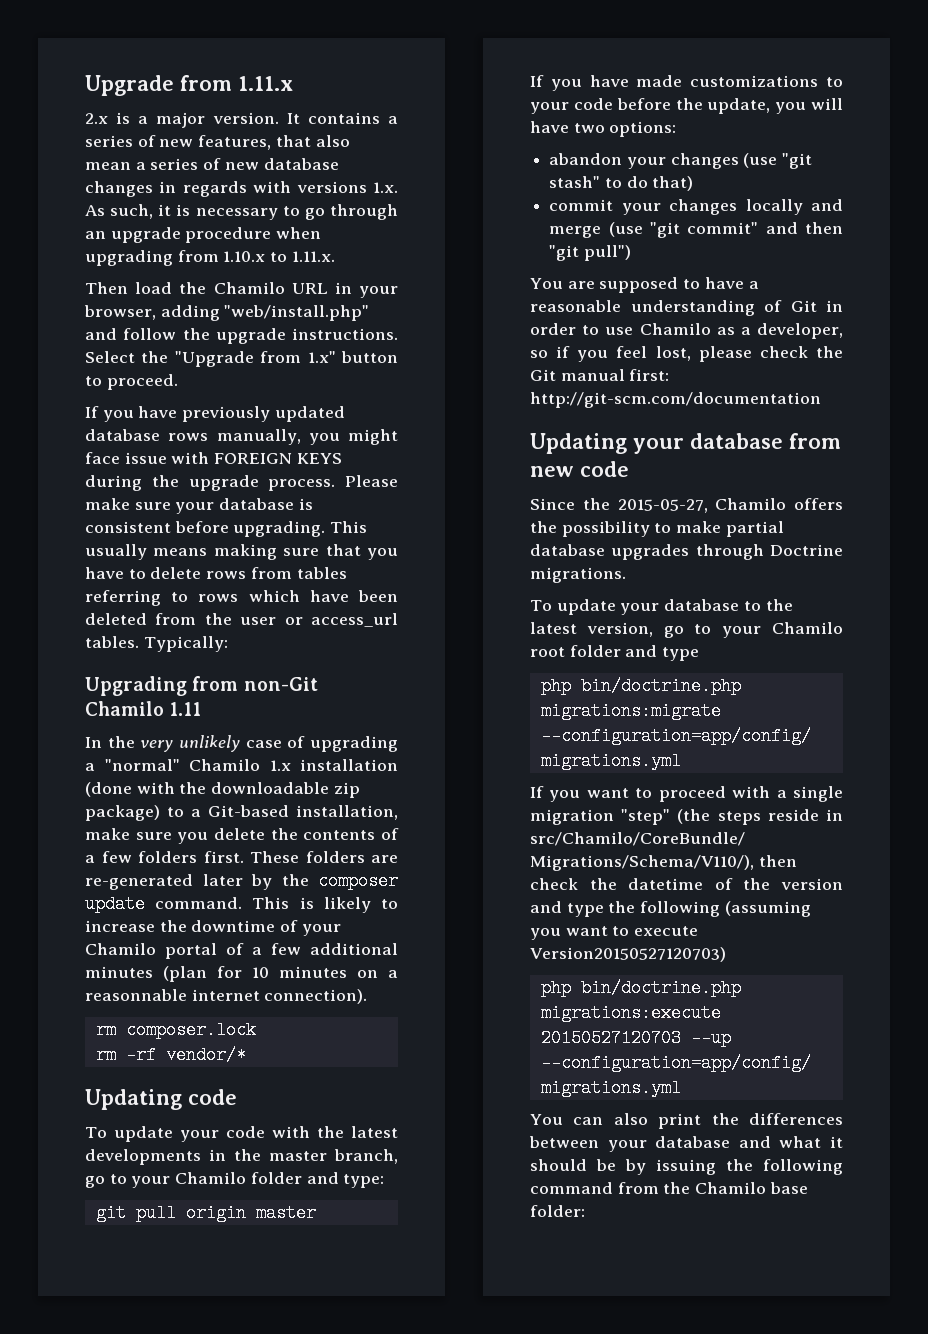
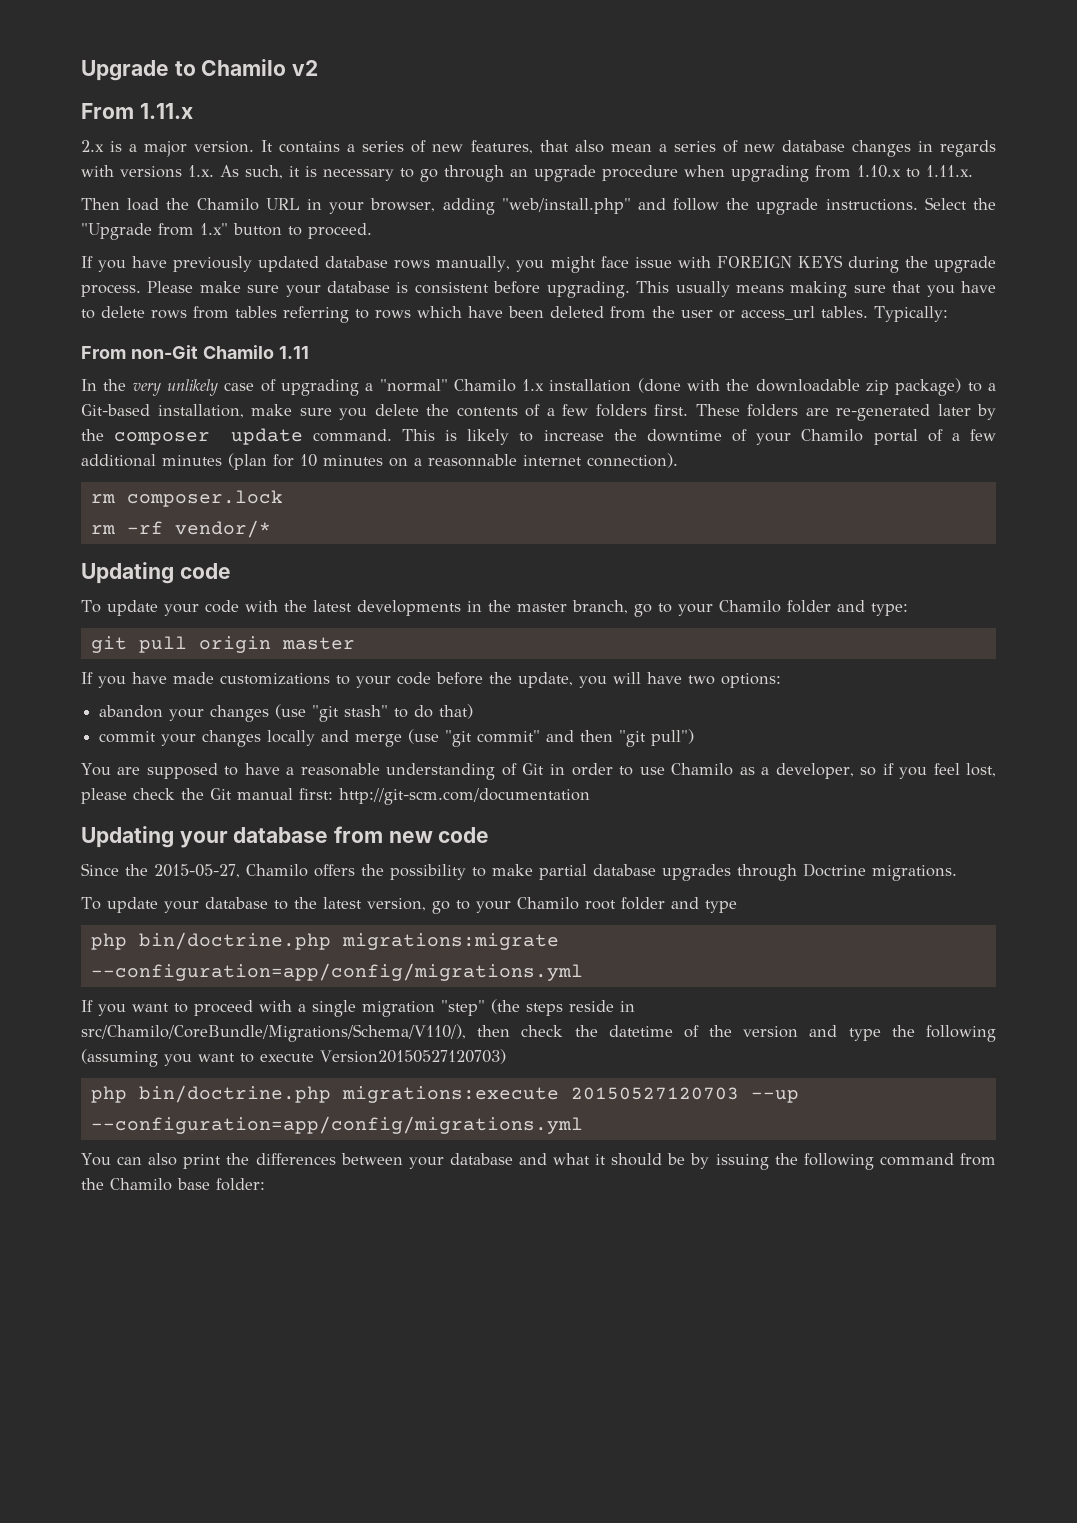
[180,75,232,91] from -> [174,59,319,76] [81,103,134,119] to Chamilo v2 // From
[85,676,239,696] Upgrading from -> [81,346,126,359] From

